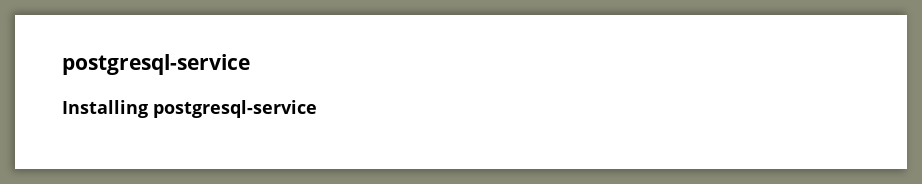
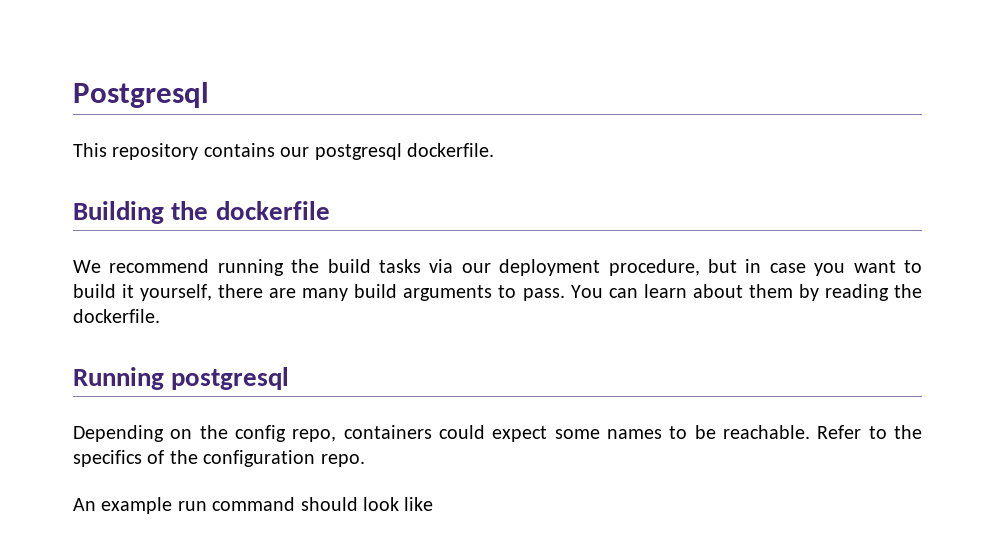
[62,54,250,75] [62,100,317,118] postgresql-service // Installing postgresql-service -> [73,82,209,108] [73,143,494,160] [73,201,330,224] [73,259,922,276] [73,284,922,301] [73,309,160,323] [73,367,290,390] [73,425,923,442] [73,450,365,467] [73,497,434,514] Postgresql // This repository contains our postgresql dockerfile. // Building the dockerfile // We recommend running the build tasks via our deployment procedure, but in case you want to build it yourself, there are many build arguments to pass. You can learn about them by reading the dockerfile. // Running postgresql // Depending on the config repo, containers could expect some names to be reachable. Refer to the specifics of the configuration repo. // An example run command should look like

